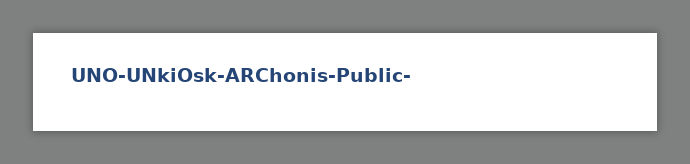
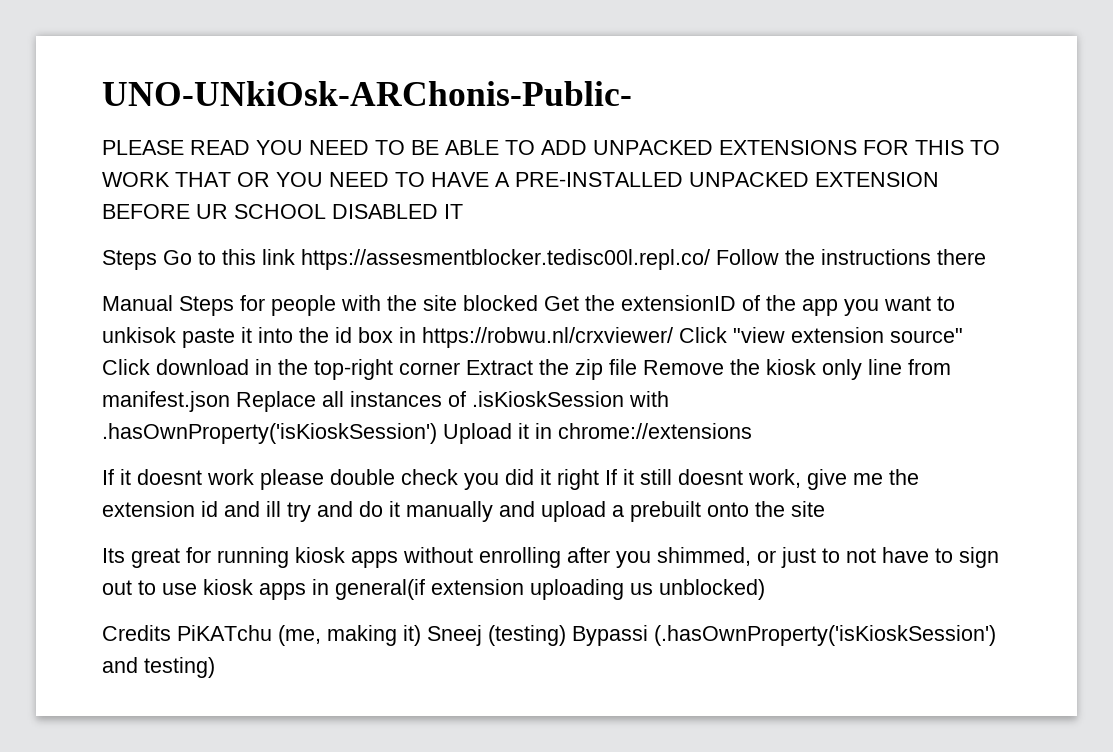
(411, 75) none -> [102,140,1000,155] [102,172,939,187] [102,204,463,219] [102,249,986,270] [102,295,955,316] [102,327,963,348] [102,359,951,380] [102,391,669,412] [102,423,752,444] [102,469,919,490] [102,501,825,522] [102,547,999,568] [102,579,765,600] [102,625,996,646] [102,657,215,678] // PLEASE READ YOU NEED TO BE ABLE TO ADD UNPACKED EXTENSIONS FOR THIS TO WORK THAT OR YOU NEED TO HAVE A PRE-INSTALLED UNPACKED EXTENSION BEFORE UR SCHOOL DISABLED IT // Steps Go to this link https://assesmentblocker.tedisc00l.repl.co/ Follow the instructions there // Manual Steps for people with the site blocked Get the extensionID of the app you want to unkisok paste it into the id box in https://robwu.nl/crxviewer/ Click "view extension source" Click download in the top-right corner Extract the zip file Remove the kiosk only line from manifest.json Replace all instances of .isKioskSession with .hasOwnProperty('isKioskSession') Upload it in chrome://extensions // If it doesnt work please double check you did it right If it still doesnt work, give me the extension id and ill try and do it manually and upload a prebuilt onto the site // Its great for running kiosk apps without enrolling after you shimmed, or just to not have to sign out to use kiosk apps in general(if extension uploading us unblocked) // Credits PiKATchu (me, making it) Sneej (testing) Bypassi (.hasOwnProperty('isKioskSession') and testing)

